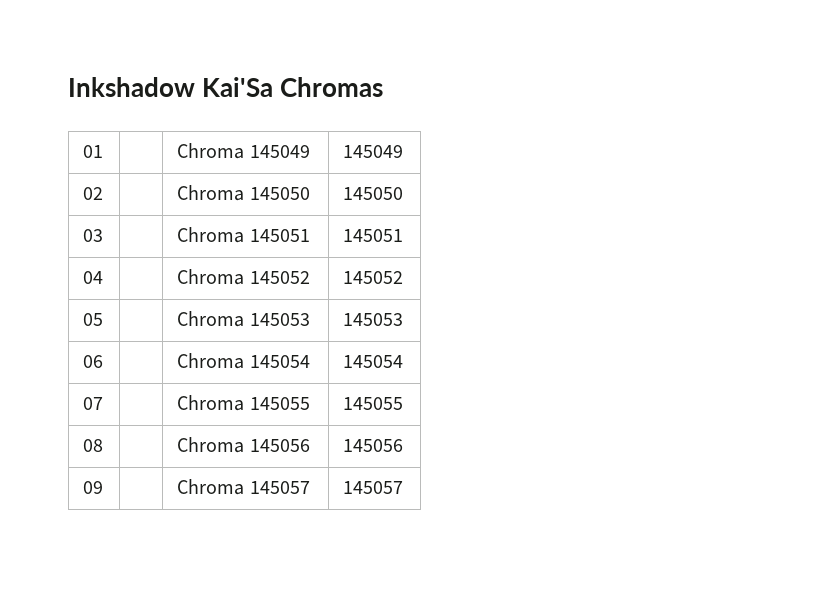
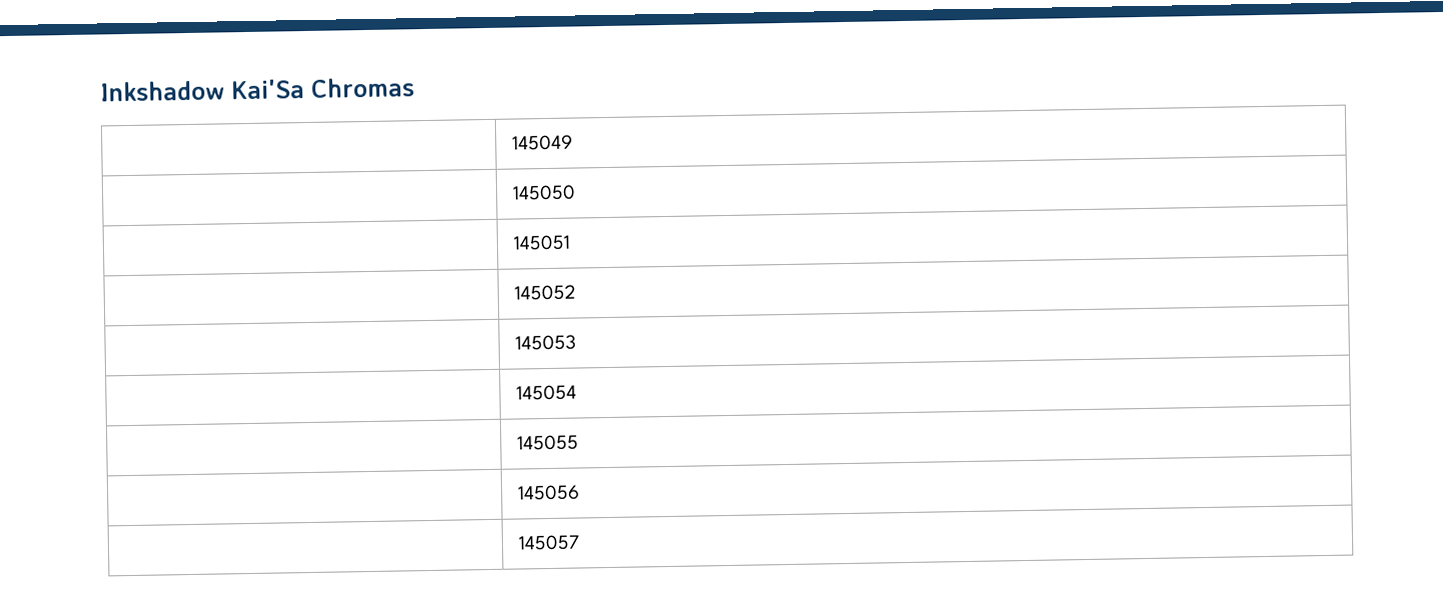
[83,145,104,158] [177,143,310,159] [343,145,404,158] [83,187,104,200] [177,185,310,201] [343,187,404,200] [83,229,104,242] [177,227,310,243] [343,229,404,242] [83,271,104,284] [177,269,310,285] [343,271,404,284] [83,313,104,326] [177,311,310,327] [343,313,404,326] [83,355,104,368] [177,353,310,369] [343,355,404,368] [83,397,104,410] [177,395,310,411] [343,397,404,410] [83,439,104,452] [177,437,310,453] [343,439,404,452] [83,481,104,494] [177,479,310,495] 01 | | Chroma 145049 | 145049 // 02 | | Chroma 145050 | 145050 // 03 | | Chroma 145051 | 145051 // 04 | | Chroma 145052 | 145052 // 05 | | Chroma 145053 | 145053 // 06 | | Chroma 145054 | 145054 // 07 | | Chroma 145055 | 145055 // 08 | | Chroma 145056 | 145056 // 09 | | Chroma 145057 -> [511,134,573,151] [511,184,576,201] [512,234,571,251] [513,284,576,301] [514,334,576,351] [515,384,577,401] [516,434,579,451] [517,484,580,501] | 145049 // | 145050 // | 145051 // | 145052 // | 145053 // | 145054 // | 145055 // | 145056 //

